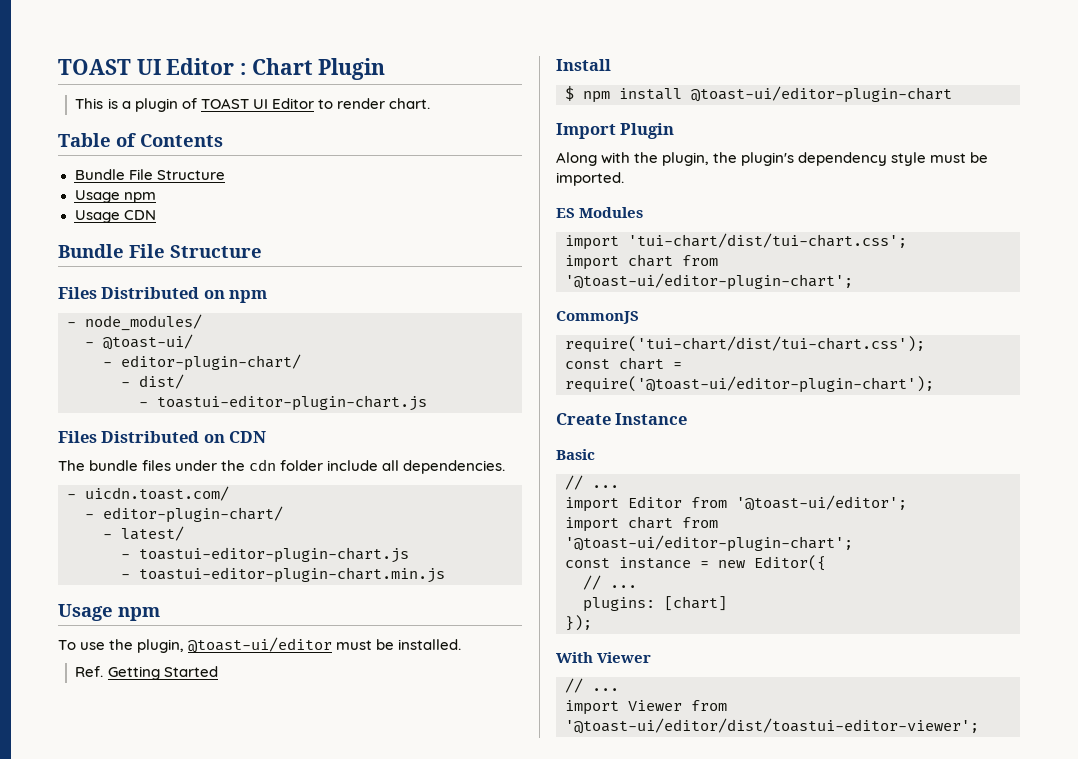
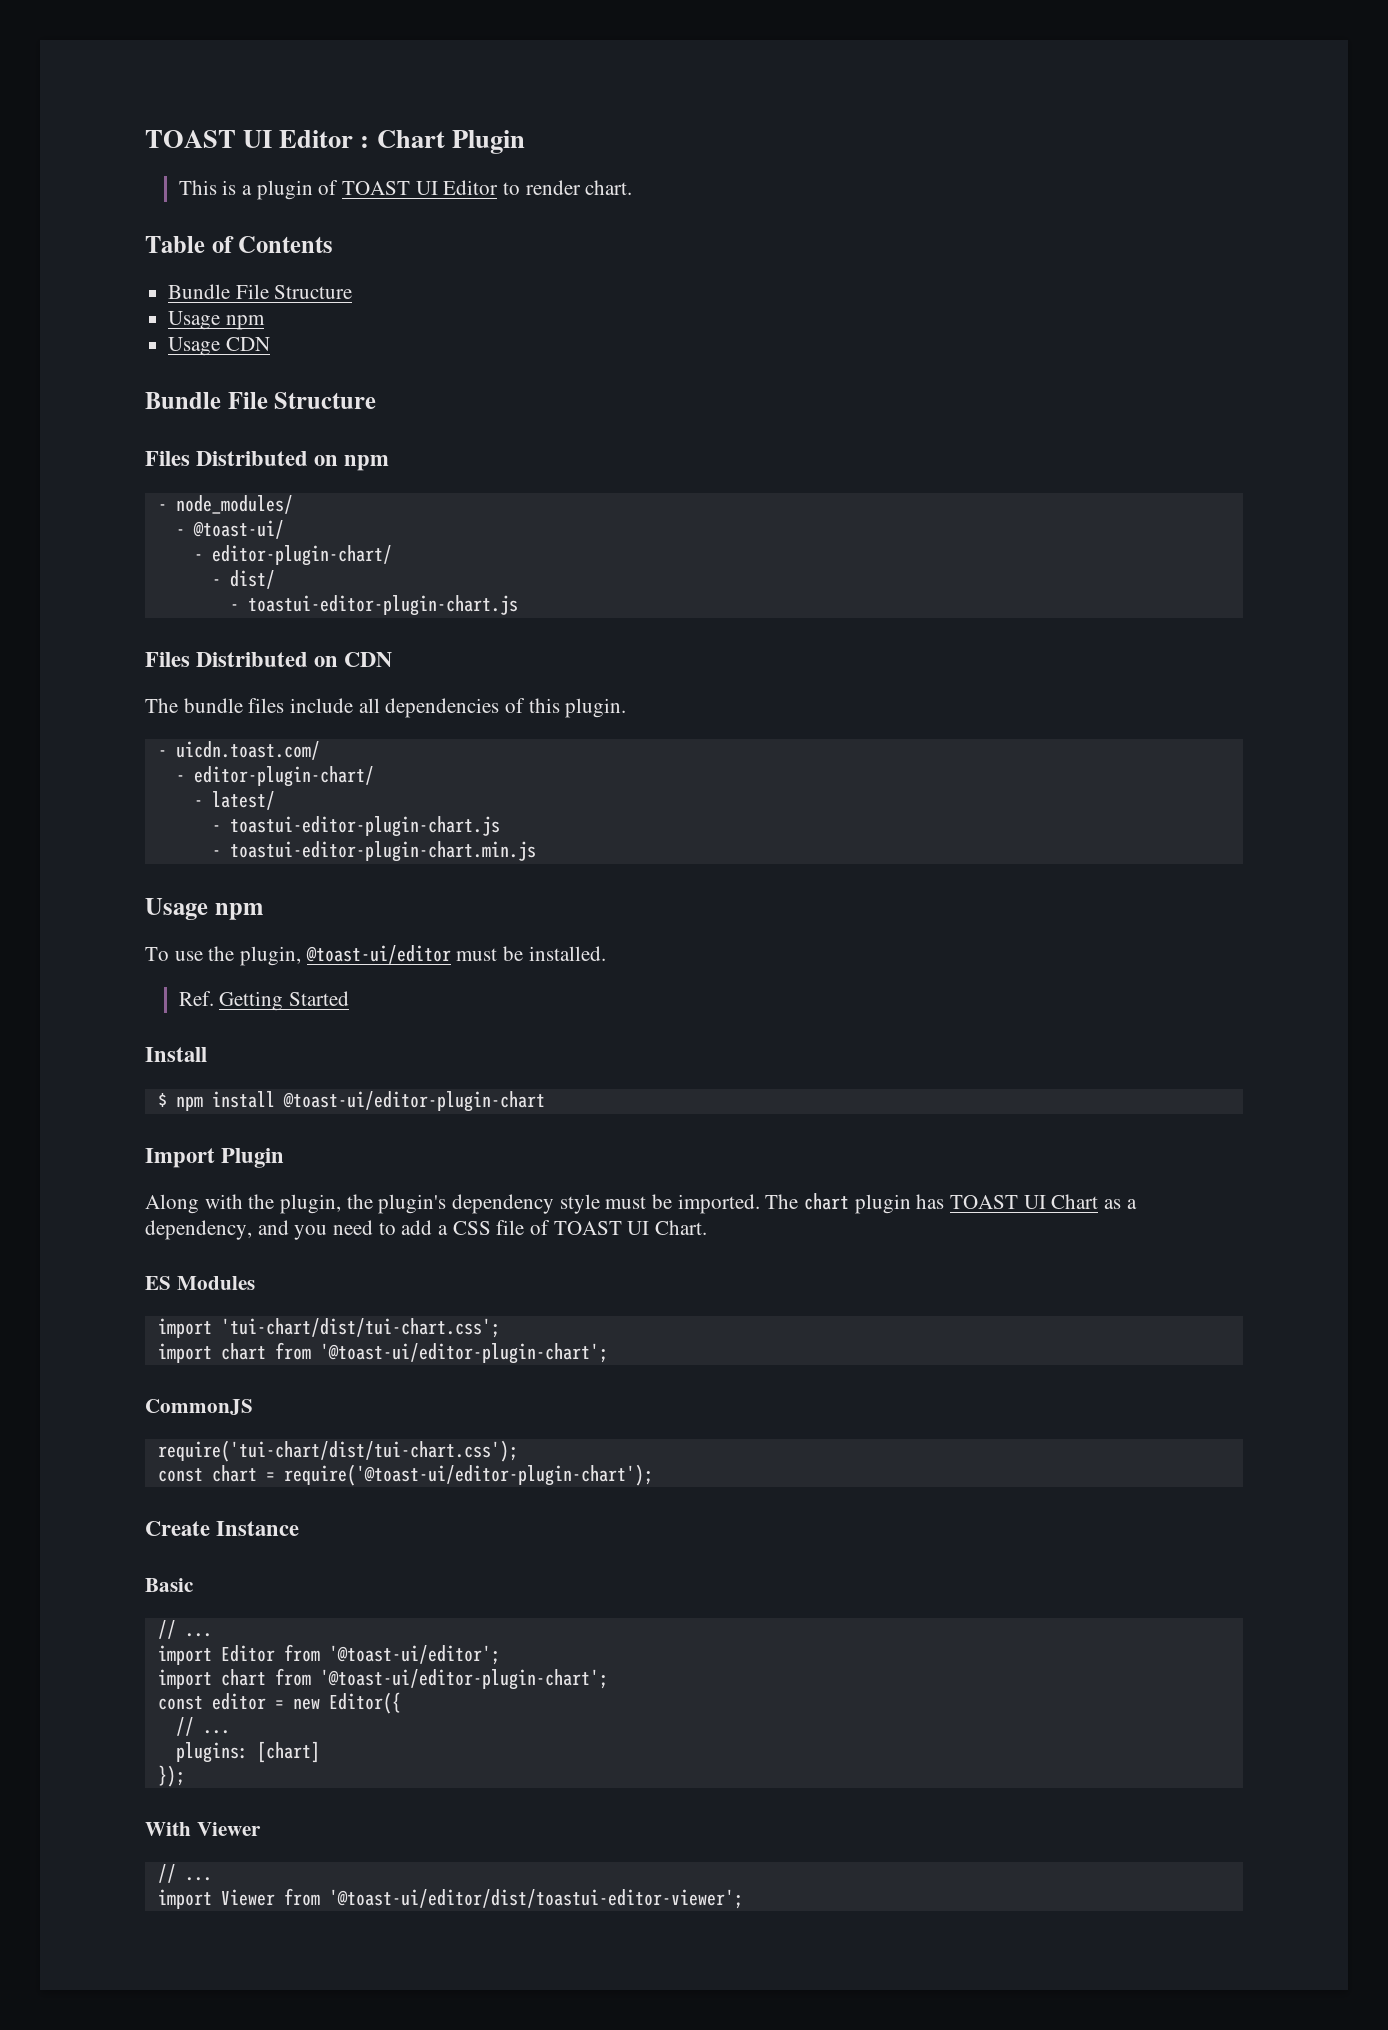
[175,459,506,474] under the cdn folder include all dependencies. -> [290,698,627,718] include all dependencies of this plugin.
(624, 179) none -> [765,1193,1137,1214] [145,1220,708,1240] The chart plugin has TOAST UI Chart as a dependency, and you need to add a CSS file of TOAST UI Chart.
[619,557,691,569] instance -> [211,1693,266,1710] editor

